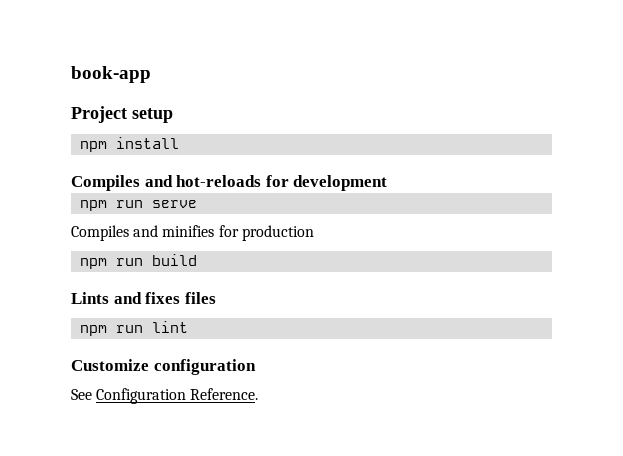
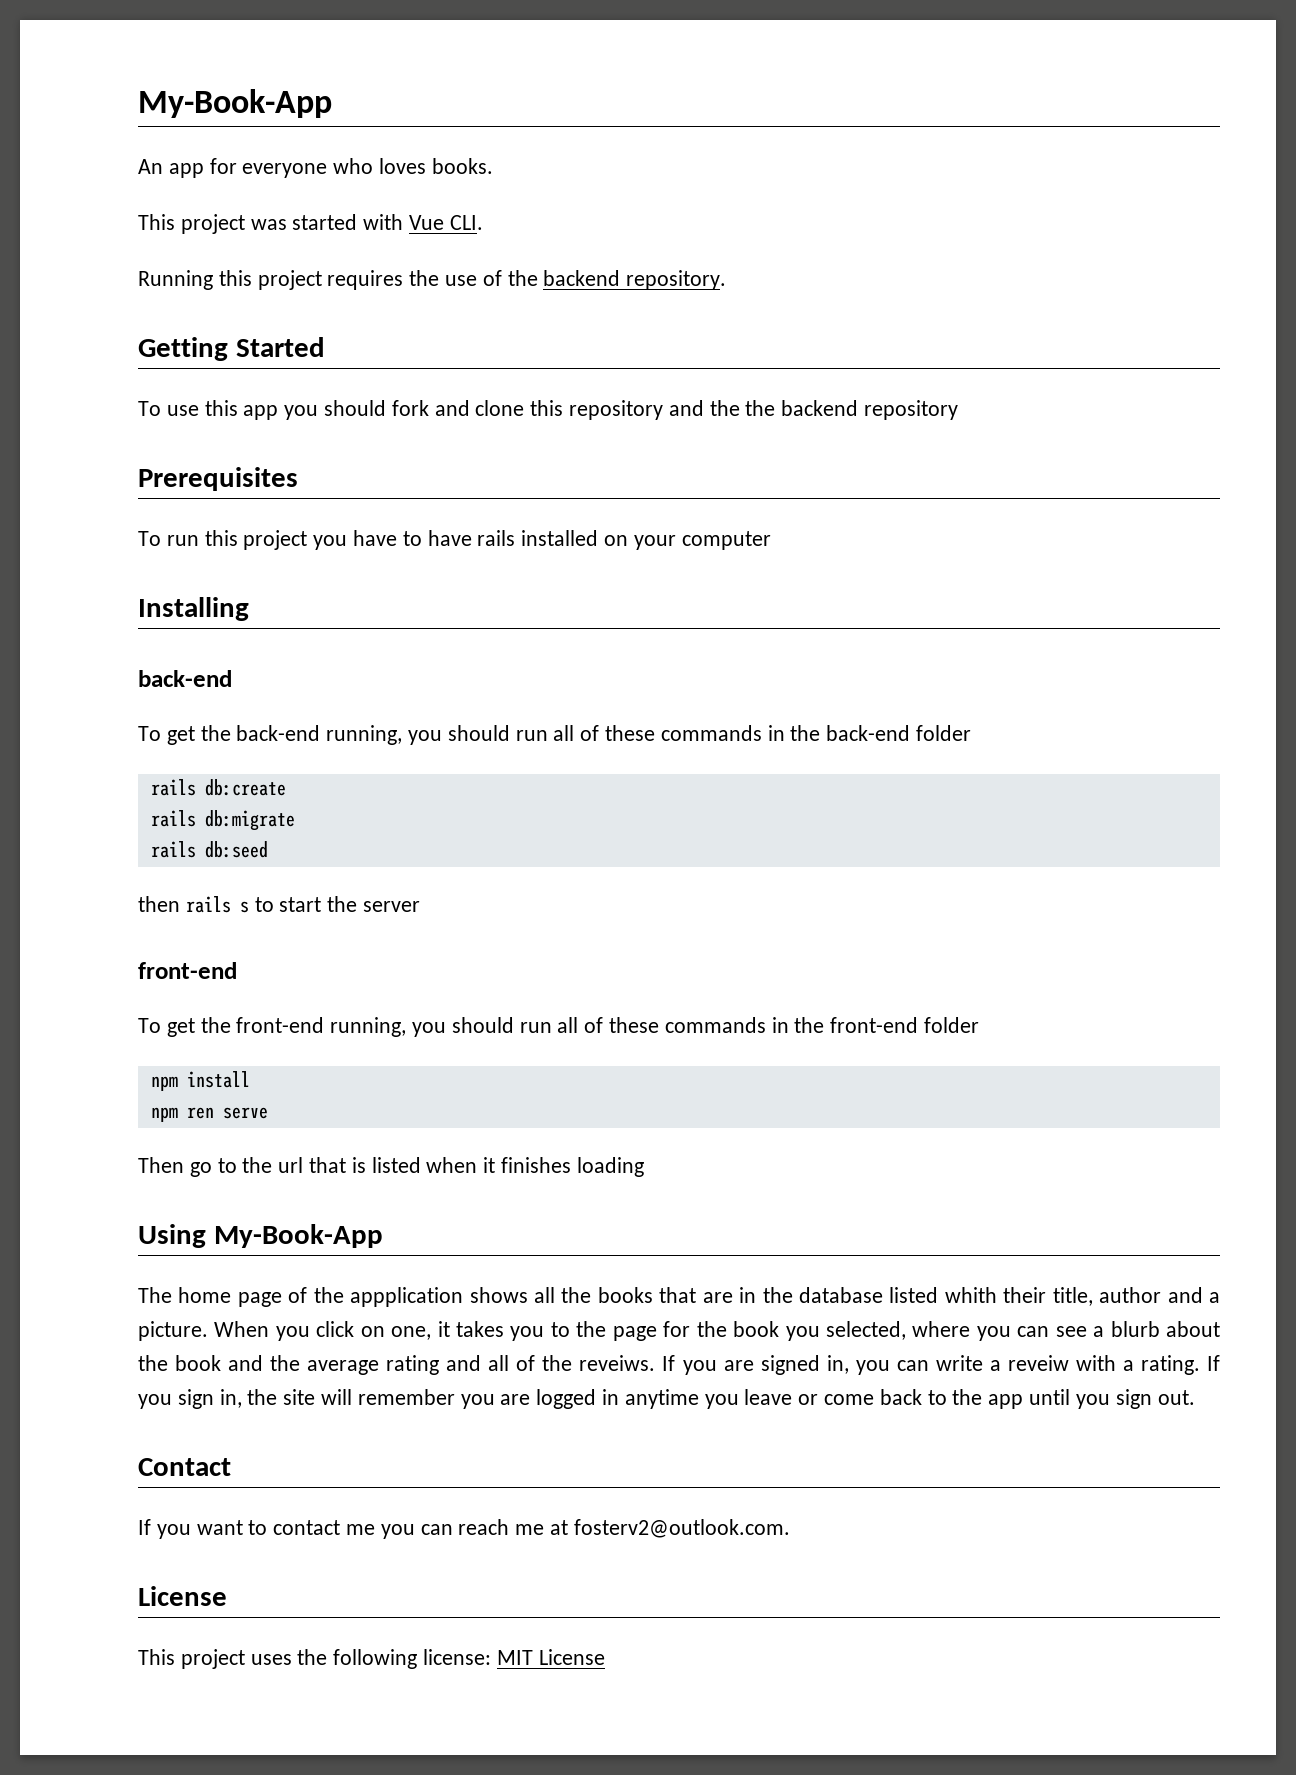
[71,66,151,83] [71,106,173,123] [80,137,180,152] [71,175,388,191] [80,200,144,211] book-app // Project setup // npm install // Compiles and hot-reloads for development // npm run -> [138,89,332,118] [138,158,493,178] [138,214,483,234] [138,270,727,290] [138,337,325,361] [138,400,959,420] [138,467,298,491] [138,530,771,550] [138,597,249,621] [138,670,232,687] [138,725,972,745] [150,779,286,796] [150,810,295,831] [150,841,268,858] [138,896,421,913] [138,962,237,979] [138,1017,980,1037] [150,1071,250,1091] [150,1107,214,1122] My-Book-App // An app for everyone who loves books. // This project was started with Vue CLI. // Running this project requires the use of the backend repository. // Getting Started // To use this app you should fork and clone this repository and the the backend repository // Prerequisites // To run this project you have to have rails installed on your computer // Installing // back-end // To get the back-end running, you should run all of these commands in the back-end folder // rails db:create // rails db:migrate // rails db:seed // then rails s to start the server // front-end // To get the front-end running, you should run all of these commands in the front-end folder // npm install // npm ren
[71,225,314,241] [80,254,198,269] [71,292,216,304] [80,321,189,336] [71,359,256,375] [71,388,259,404] Compiles and minifies for production // npm run build // Lints and fixes files // npm run lint // Customize configuration // See Configuration Reference. -> [138,1157,644,1177] [138,1224,383,1248] [138,1287,1220,1307] [138,1321,1220,1341] [138,1355,1220,1375] [138,1389,1195,1409] [138,1458,231,1476] [138,1519,790,1539] [138,1586,227,1606] [138,1649,605,1669] Then go to the url that is listed when it finishes loading // Using My-Book-App // The home page of the appplication shows all the books that are in the database listed whith their title, author and a picture. When you click on one, it takes you to the page for the book you selected, where you can see a blurb about the book and the average rating and all of the reveiws. If you are signed in, you can write a reveiw with a rating. If you sign in, the site will remember you are logged in anytime you leave or come back to the app until you sign out. // Contact // If you want to contact me you can reach me at fosterv2@outlook.com. // License // This project uses the following license: MIT License

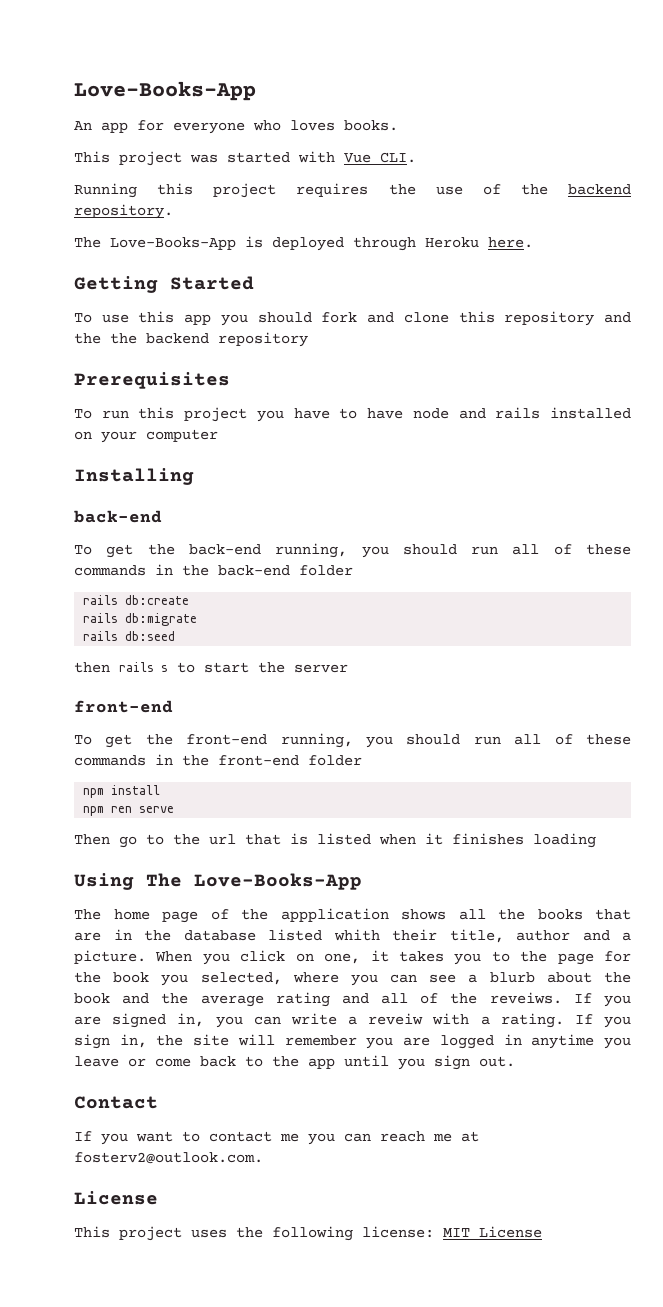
[138,89,332,118] My-Book-App -> [74,81,256,101] Love-Books-App
(727, 280) none -> [74,236,533,251] // The Love-Books-App is deployed through Heroku here.
(472, 538) none -> [412,408,486,419] node and
[213,1224,383,1248] My-Book-App -> [146,873,362,890] The Love-Books-App

